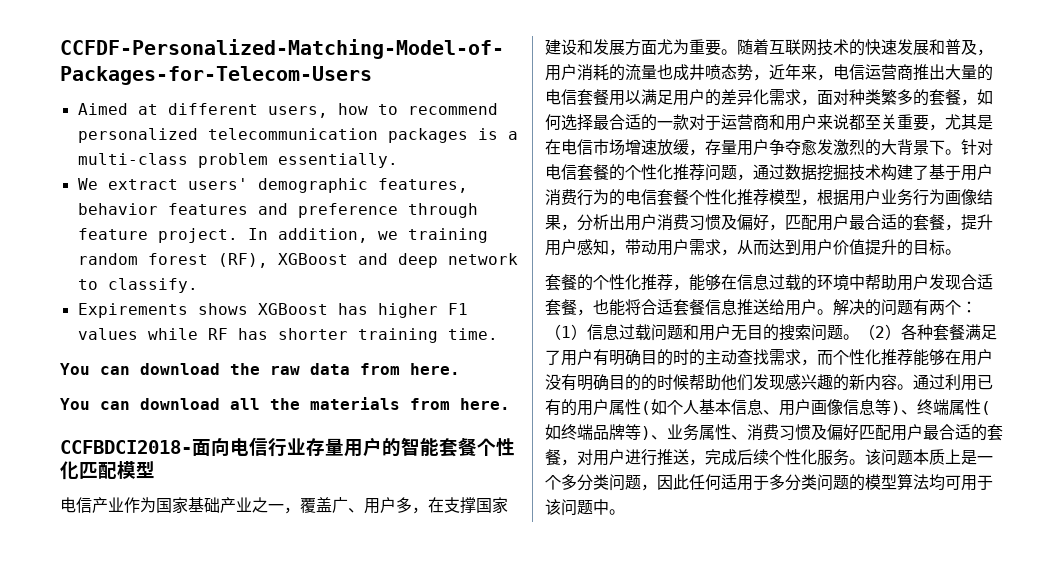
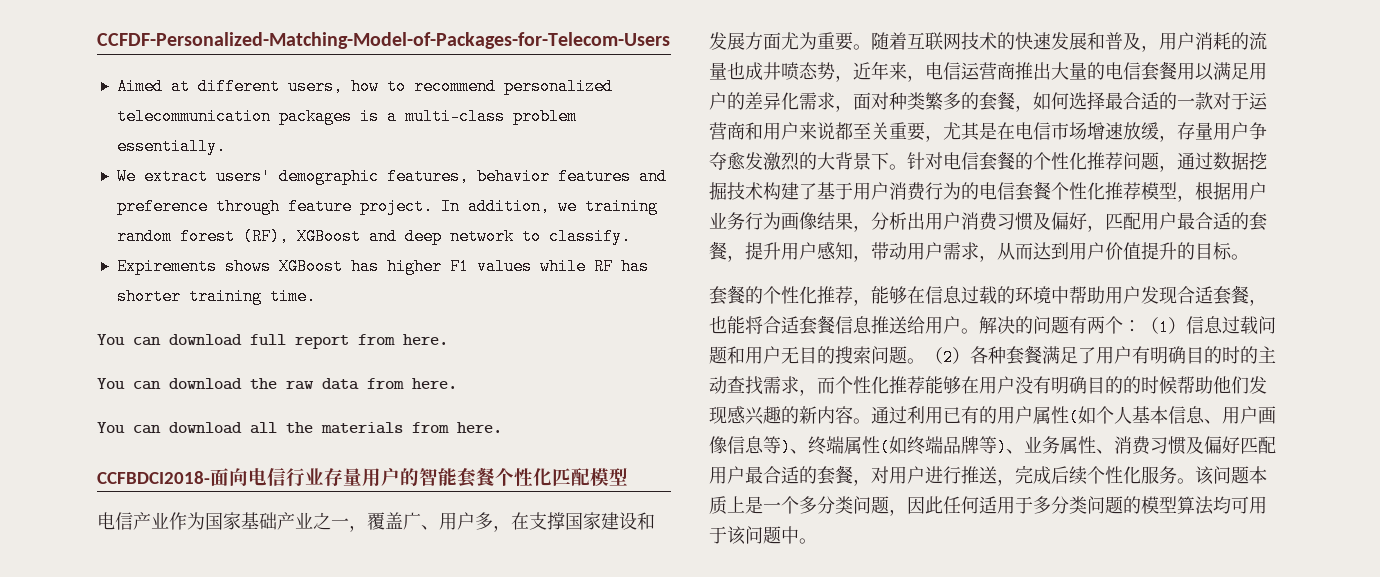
(498, 334) none -> [97,334,448,349] // You can download full report from here.

